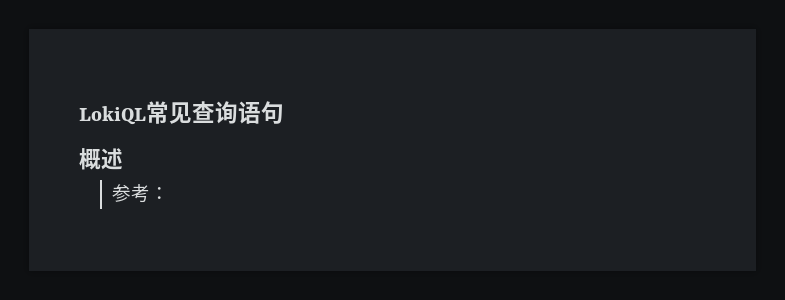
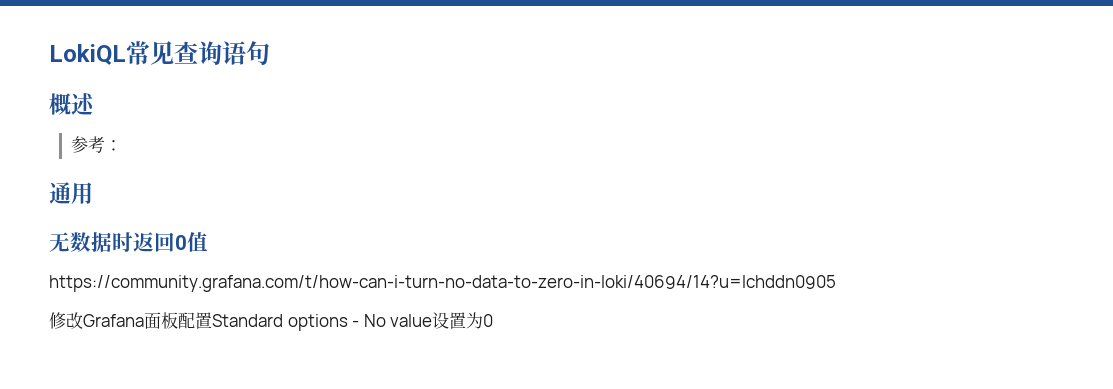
(170, 193) none -> [49,182,93,204] [49,232,208,252] [49,275,836,292] [49,312,494,331] // 通用 // 无数据时返回0值 // https://community.grafana.com/t/how-can-i-turn-no-data-to-zero-in-loki/40694/14?u=lchddn0905 // 修改Grafana面板配置Standard options - No value设置为0

